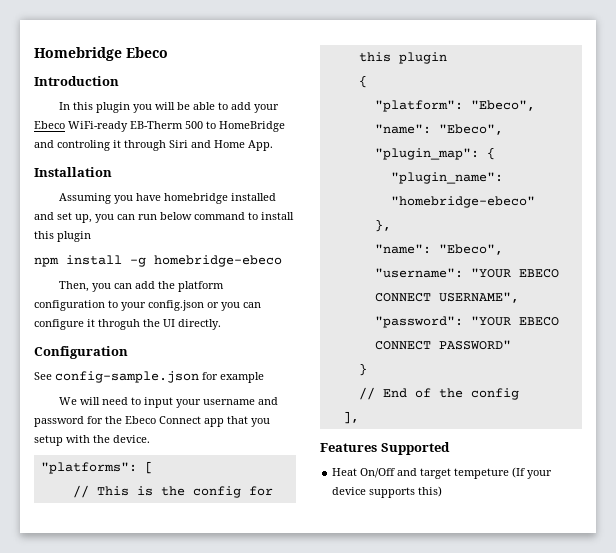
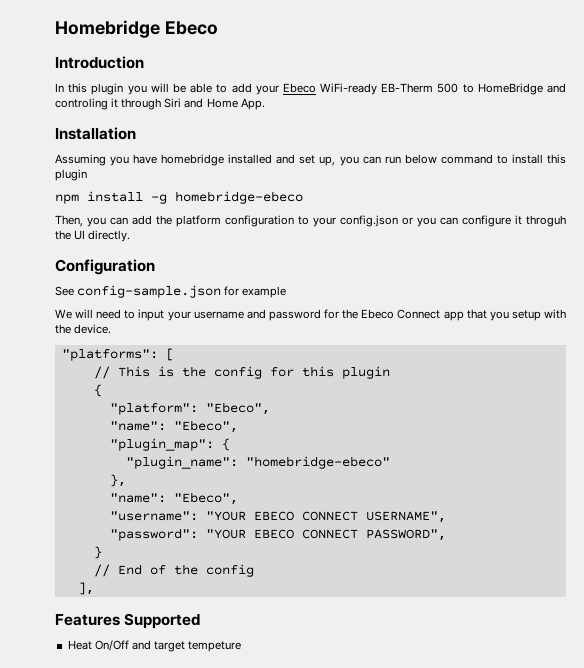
[438,340,511,350] PASSWORD" -> [365,529,446,541] PASSWORD",
[512,467,553,479] [332,486,443,498] (If your device supports this) -> (242, 646) none

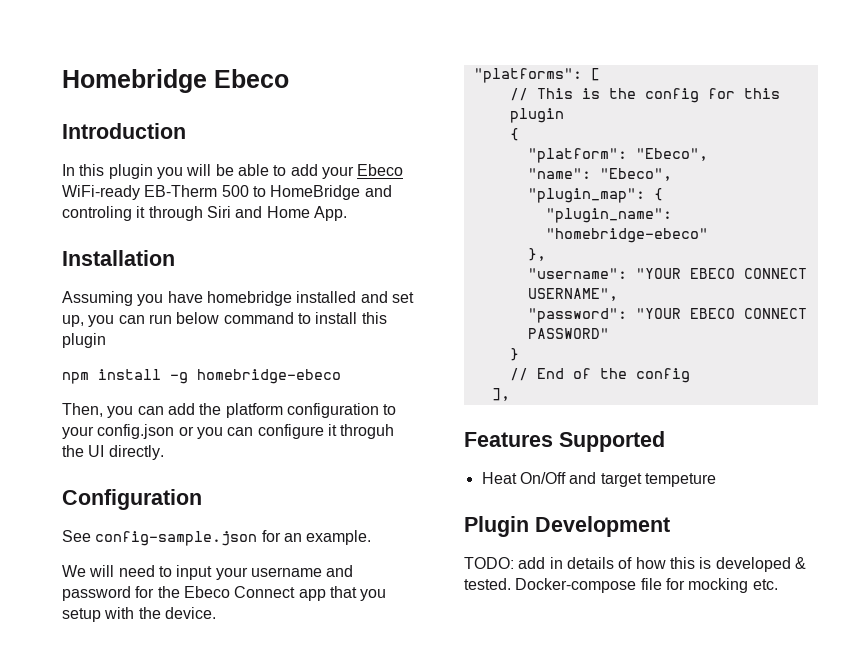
[242,286,287,298] example -> [283,530,372,545] an example.
[109,492,238,505] // "name": "Ebeco", -> (546, 254) none
[365,529,446,541] PASSWORD", -> [527,328,609,339] PASSWORD"
(242, 646) none -> [464,516,670,537] [464,557,806,572] [464,578,778,593] // Plugin Development // TODO: add in details of how this is developed & tested. Docker-compose file for mocking etc.

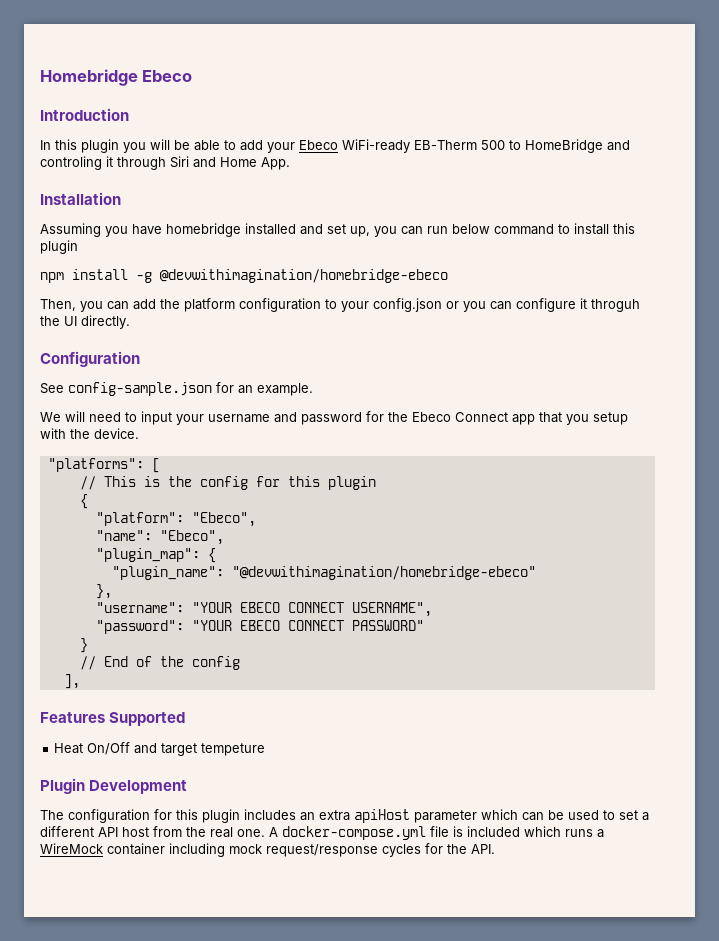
[197,369,341,384] homebridge-ebeco -> [160,269,448,283] @devwithimagination/homebridge-ebeco
[545,228,708,243] "homebridge-ebeco" -> [231,566,536,580] "@devwithimagination/homebridge-ebeco"
[464,557,806,572] [464,578,778,593] TODO: add in details of how this is developed & tested. Docker-compose file for mocking etc. -> [40,809,649,823] [40,826,604,840] [40,843,495,857] The configuration for this plugin includes an extra apiHost parameter which can be used to set a different API host from the real one. A docker-compose.yml file is included which runs a WireMock container including mock request/response cycles for the API.

